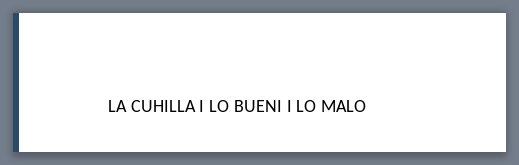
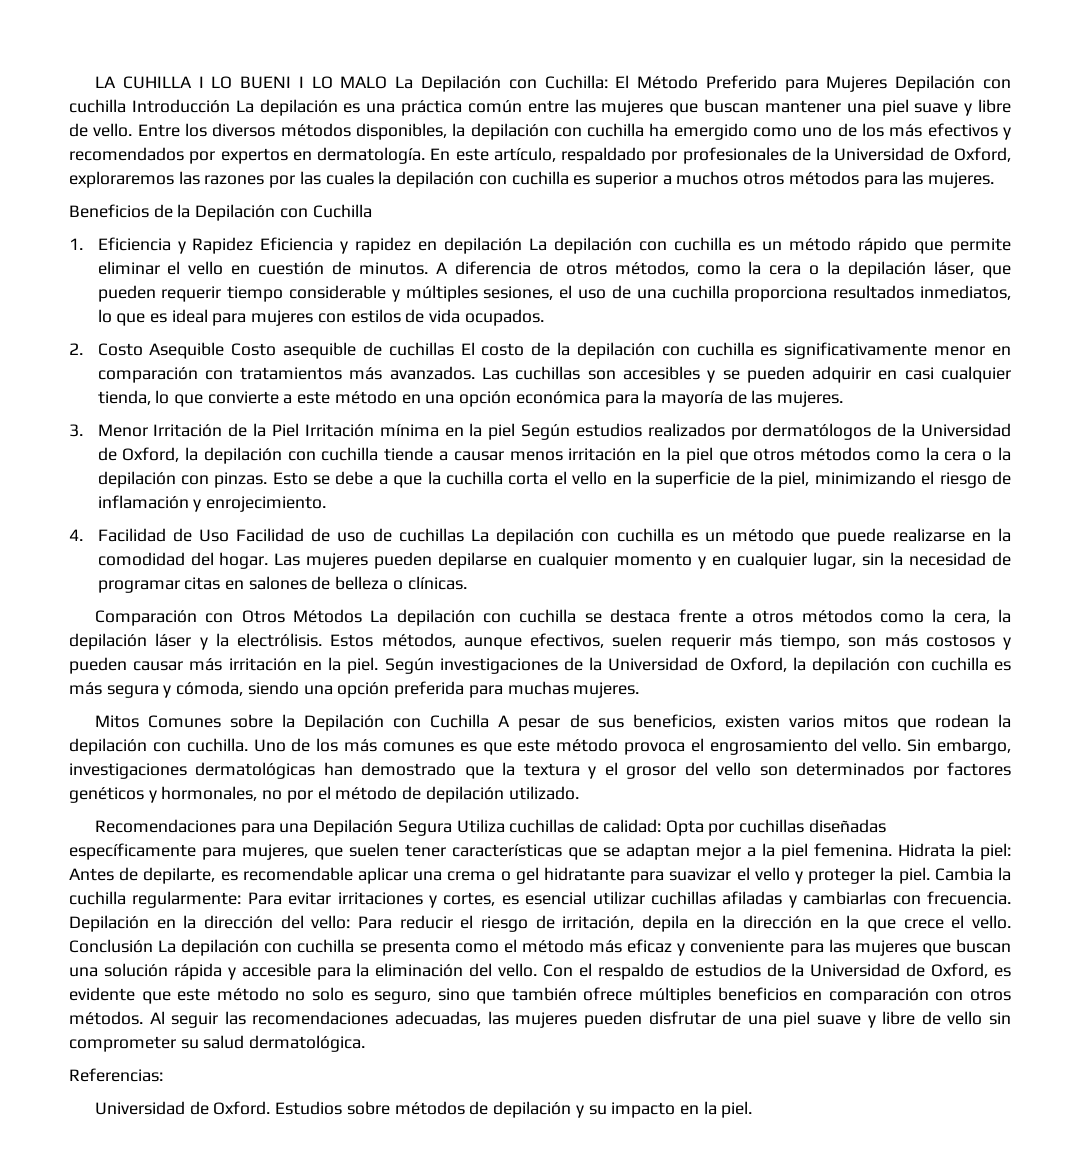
(367, 106) none -> [395,75,1011,92] [69,99,1012,116] [69,123,1011,140] [69,147,1011,164] [69,171,995,188] [69,204,372,221] [69,237,1011,254] [97,261,1011,278] [97,285,1011,302] [97,309,544,326] [69,342,1011,359] [97,366,1011,383] [97,390,844,407] [69,423,1011,440] [97,447,1012,464] [97,471,1012,488] [97,495,327,512] [69,528,1011,545] [97,552,1011,569] [97,576,467,593] [95,609,1012,626] [69,633,1011,650] [69,657,1011,674] [69,681,640,698] [95,714,1011,731] [69,738,1012,755] [69,762,1012,779] [69,786,579,803] [95,819,886,836] [69,843,1011,860] [69,867,1012,884] [69,891,1011,908] [69,915,1011,932] [69,939,1011,956] [69,963,1011,980] [69,987,1012,1004] [69,1011,1011,1028] [69,1035,366,1052] [69,1068,163,1082] [95,1101,753,1118] La Depilación con Cuchilla: El Método Preferido para Mujeres Depilación con cuchilla Introducción La depilación es una práctica común entre las mujeres que buscan mantener una piel suave y libre de vello. Entre los diversos métodos disponibles, la depilación con cuchilla ha emergido como uno de los más efectivos y recomendados por expertos en dermatología. En este artículo, respaldado por profesionales de la Universidad de Oxford, exploraremos las razones por las cuales la depilación con cuchilla es superior a muchos otros métodos para las mujeres. // Beneficios de la Depilación con Cuchilla // 1. Eficiencia y Rapidez Eficiencia y rapidez en depilación La depilación con cuchilla es un método rápido que permite eliminar el vello en cuestión de minutos. A diferencia de otros métodos, como la cera o la depilación láser, que pueden requerir tiempo considerable y múltiples sesiones, el uso de una cuchilla proporciona resultados inmediatos, lo que es ideal para mujeres con estilos de vida ocupados. // 2. Costo Asequible Costo asequible de cuchillas El costo de la depilación con cuchilla es significativamente menor en comparación con tratamientos más avanzados. Las cuchillas son accesibles y se pueden adquirir en casi cualquier tienda, lo que convierte a este método en una opción económica para la mayoría de las mujeres. // 3. Menor Irritación de la Piel Irritación mínima en la piel Según estudios realizados por dermatólogos de la Universidad de Oxford, la depilación con cuchilla tiende a causar menos irritación en la piel que otros métodos como la cera o la depilación con pinzas. Esto se debe a que la cuchilla corta el vello en la superficie de la piel, minimizando el riesgo de inflamación y enrojecimiento. // 4. Facilidad de Uso Facilidad de uso de cuchillas La depilación con cuchilla es un método que puede realizarse en la comodidad del hogar. Las mujeres pueden depilarse en cualquier momento y en cualquier lugar, sin la necesidad de programar citas en salones de belleza o clínicas. // Comparación con Otros Métodos La depilación con cuchilla se destaca frente a otros métodos como la cera, la depilación láser y la electrólisis. Estos métodos, aunque efectivos, suelen requerir más tiempo, son más costosos y pueden causar más irritación en la piel. Según investigaciones de la Universidad de Oxford, la depilación con cuchilla es más segura y cómoda, siendo una opción preferida para muchas mujeres. // Mitos Comunes sobre la Depilación con Cuchilla A pesar de sus beneficios, existen varios mitos que rodean la depilación con cuchilla. Uno de los más comunes es que este método provoca el engrosamiento del vello. Sin embargo, investigaciones dermatológicas han demostrado que la textura y el grosor del vello son determinados por factores genéticos y hormonales, no por el método de depilación utilizado. // Recomendaciones para una Depilación Segura Utiliza cuchillas de calidad: Opta por cuchillas diseñadas específicamente para mujeres, que suelen tener características que se adaptan mejor a la piel femenina. Hidrata la piel: Antes de depilarte, es recomendable aplicar una crema o gel hidratante para suavizar el vello y proteger la piel. Cambia la cuchilla regularmente: Para evitar irritaciones y cortes, es esencial utilizar cuchillas afiladas y cambiarlas con frecuencia. Depilación en la dirección del vello: Para reducir el riesgo de irritación, depila en la dirección en la que crece el vello. Conclusión La depilación con cuchilla se presenta como el método más eficaz y conveniente para las mujeres que buscan una solución rápida y accesible para la eliminación del vello. Con el respaldo de estudios de la Universidad de Oxford, es evidente que este método no solo es seguro, sino que también ofrece múltiples beneficios en comparación con otros métodos. Al seguir las recomendaciones adecuadas, las mujeres pueden disfrutar de una piel suave y libre de vello sin comprometer su salud dermatológica. // Referencias: // Universidad de Oxford. Estudios sobre métodos de depilación y su impacto en la piel.

